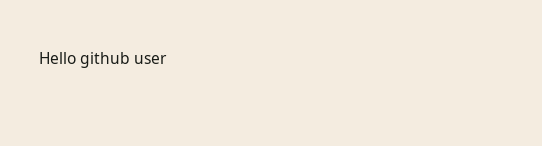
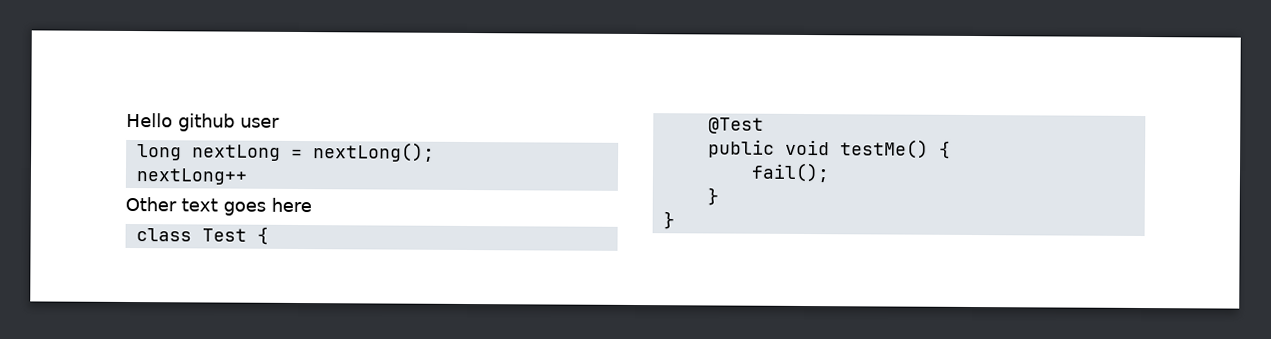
(168, 59) none -> [136,142,435,162] [135,168,247,185] [125,196,312,216] [135,226,269,245] [707,117,764,134] [707,139,951,159] [750,162,830,183] [706,187,719,206] [662,211,675,230] // long nextLong = nextLong(); // nextLong++ // Other text goes here // class Test { // @Test // public void testMe() { // fail(); // } // }

